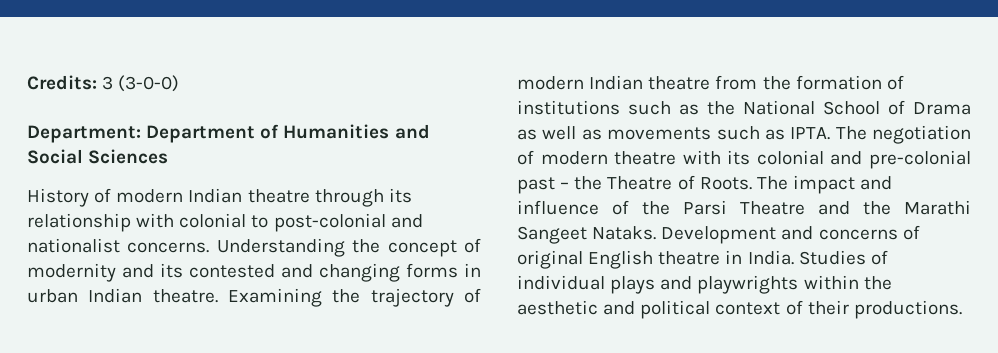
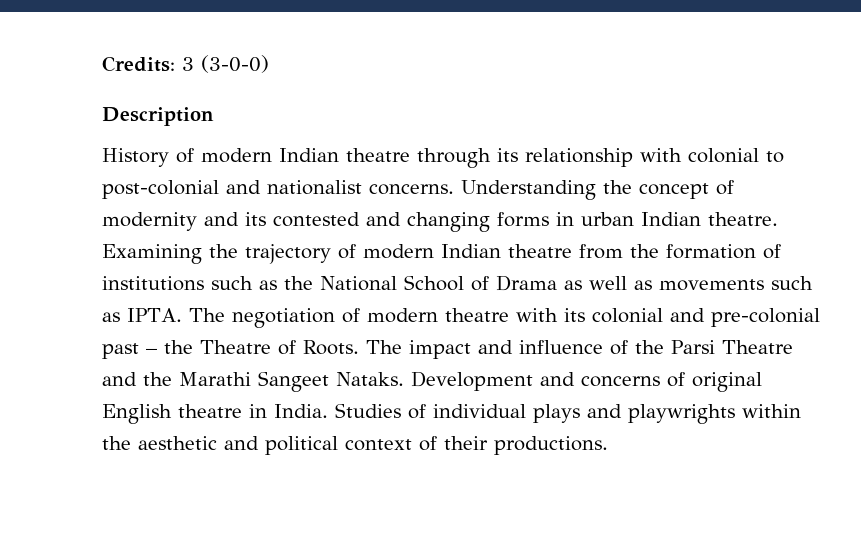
[27,124,430,143] [27,149,169,164] Department: Department of Humanities and Social Sciences -> [102,107,214,126] Description

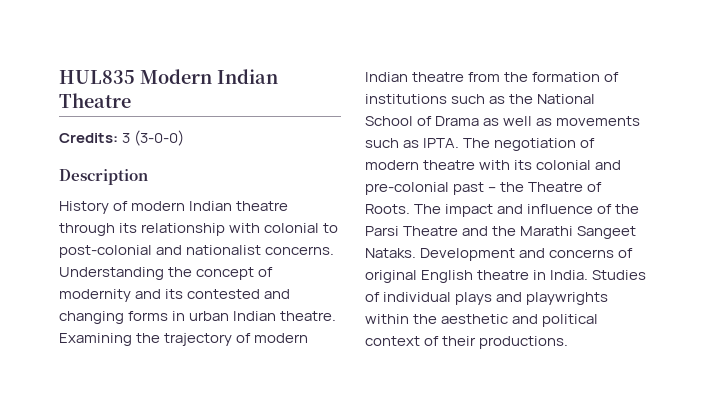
(102, 64) none -> [59,69,278,84] [59,93,131,108] HUL835 Modern Indian Theatre //

